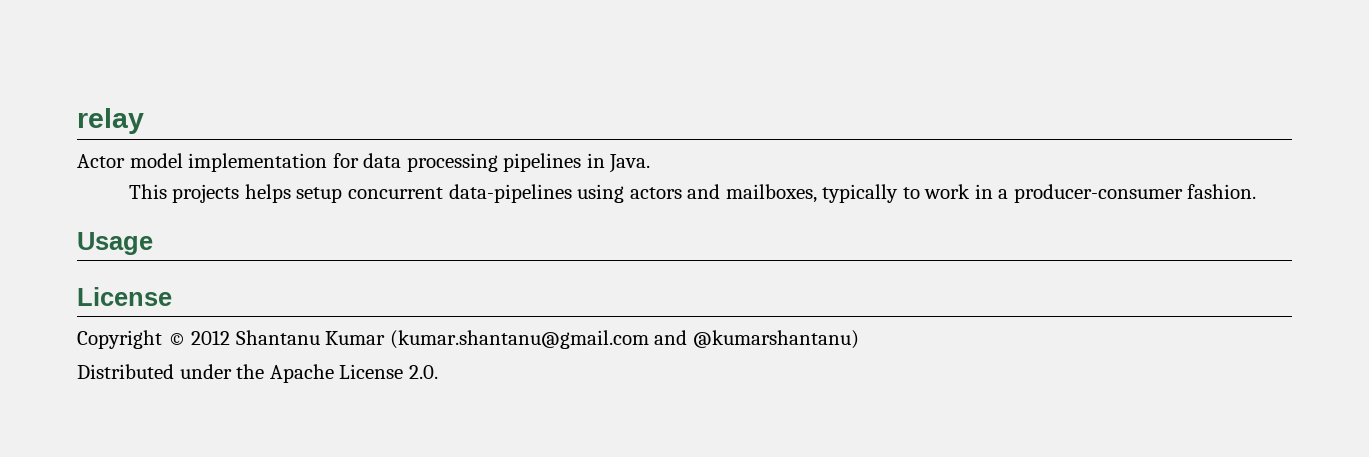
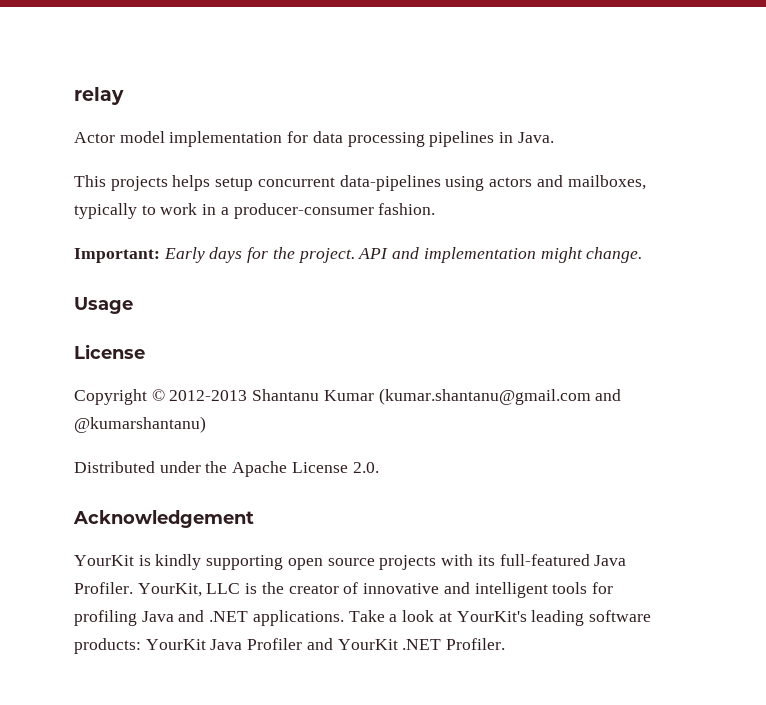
(1257, 191) none -> [74,247,643,263] // Important: Early days for the project. API and implementation might change.
[191,330,231,345] 2012 -> [169,390,248,401] 2012-2013
(438, 372) none -> [73,510,254,528] [74,554,627,570] [74,582,613,598] [74,610,651,626] [74,638,506,654] // Acknowledgement // YourKit is kindly supporting open source projects with its full-featured Java Profiler. YourKit, LLC is the creator of innovative and intelligent tools for profiling Java and .NET applications. Take a look at YourKit's leading software products: YourKit Java Profiler and YourKit .NET Profiler.

